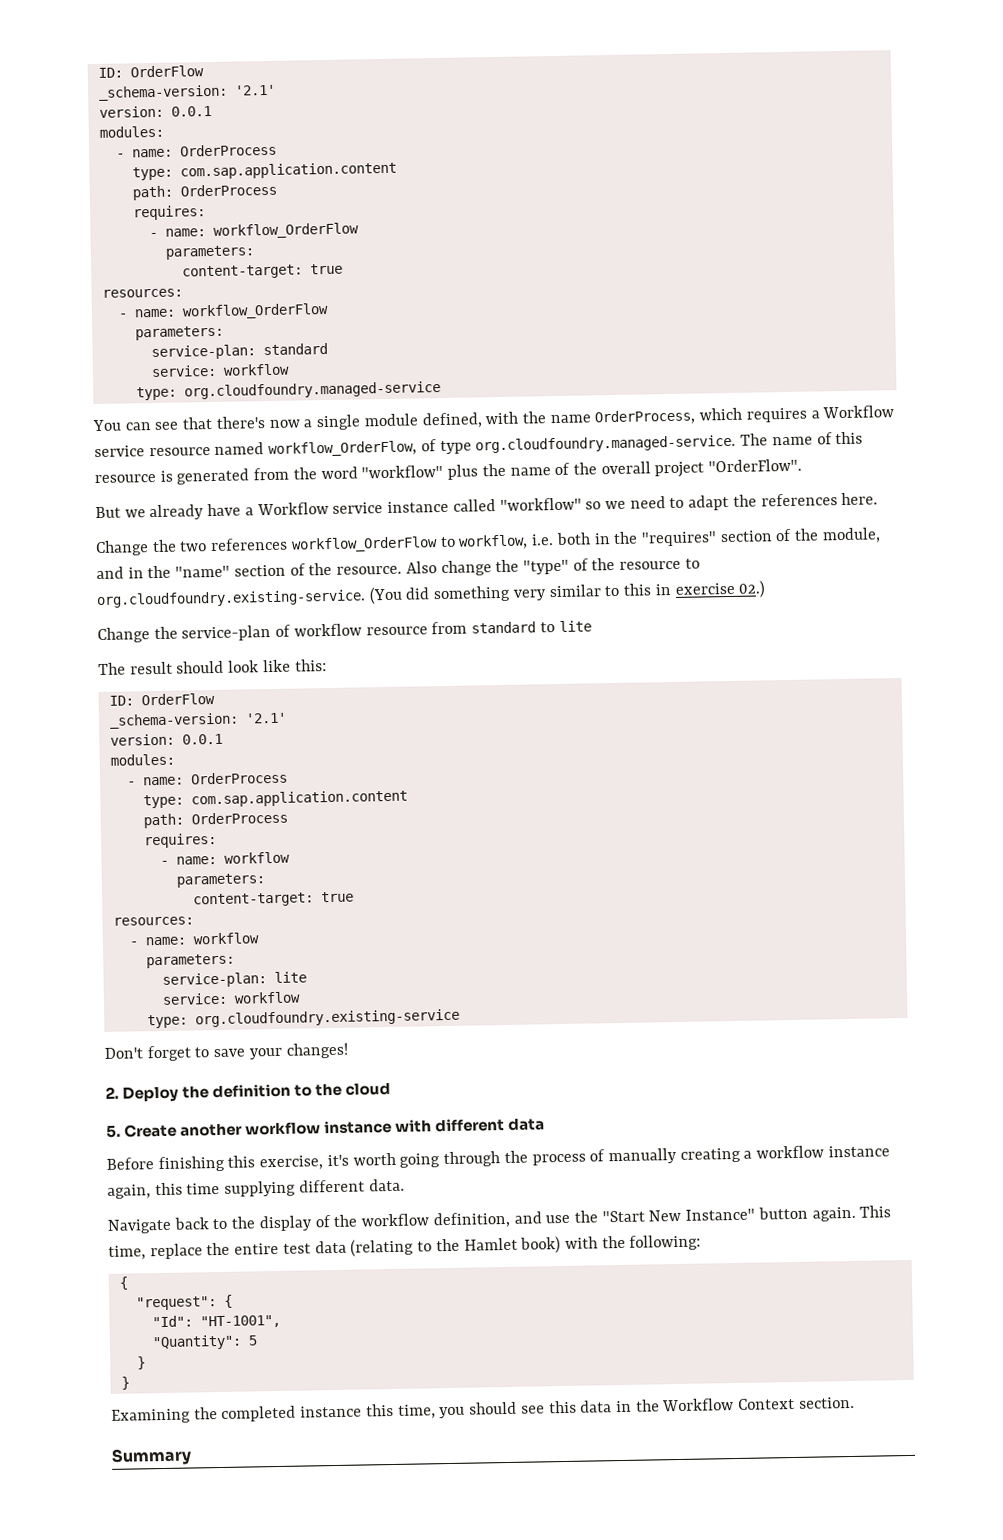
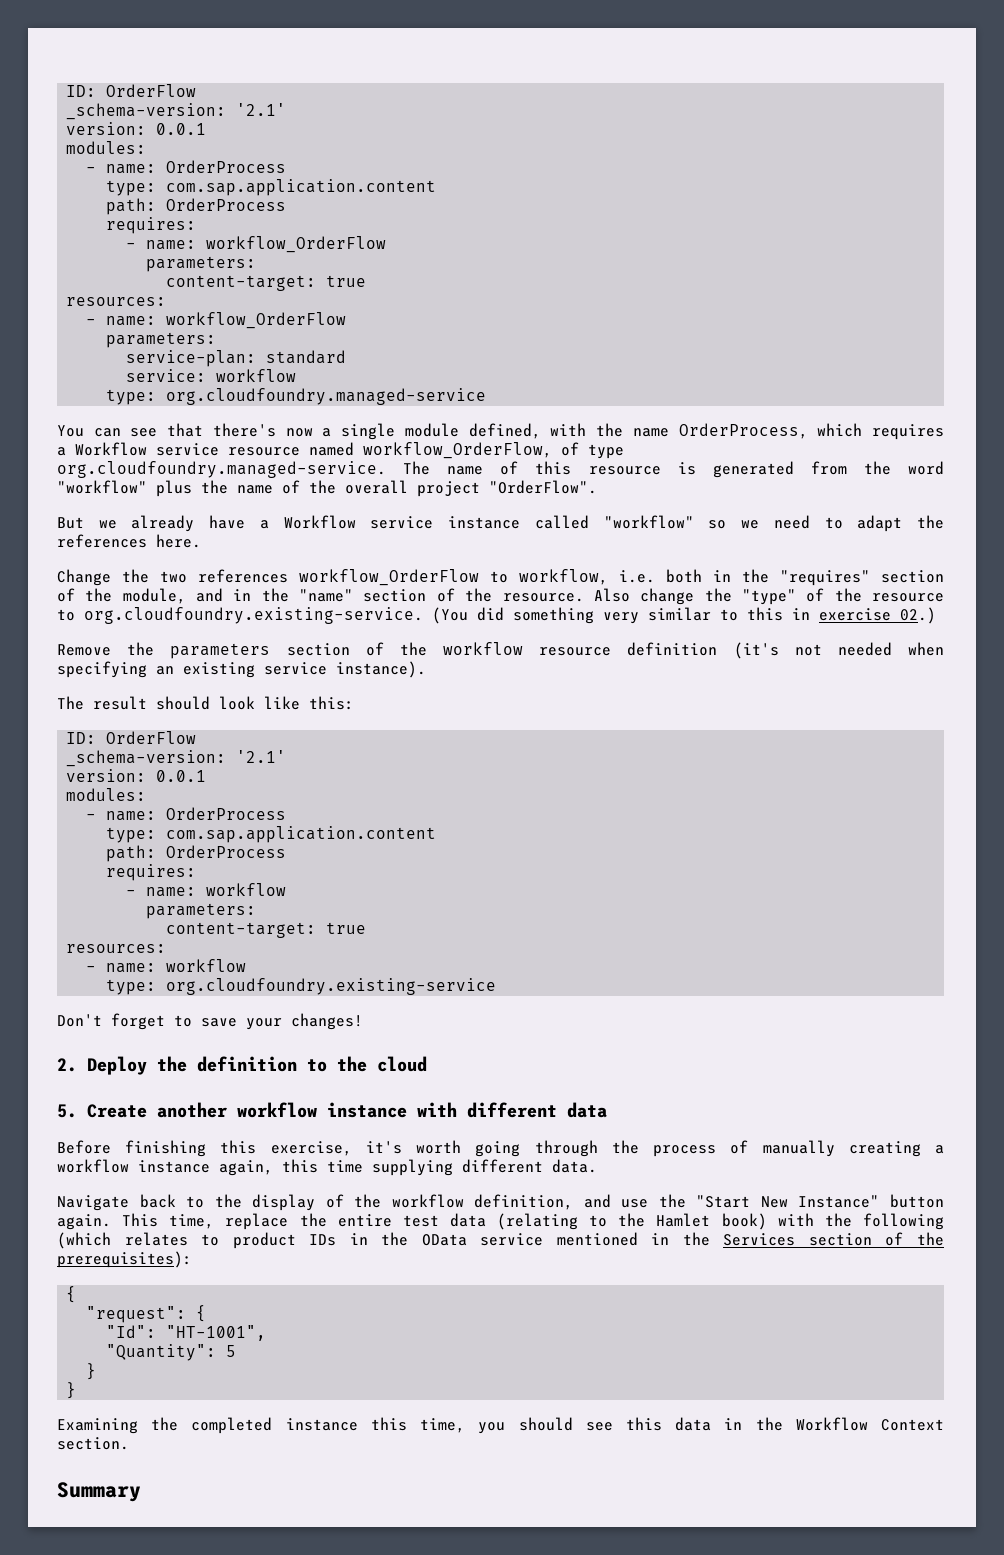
[97,620,592,644] Change the service-plan of workflow resource from standard to lite -> [57,642,944,659] [57,661,426,678] Remove the parameters section of the workflow resource definition (it's not needed when specifying an existing service instance).
[145,953,235,969] [161,971,307,988] [161,991,301,1005] // parameters: // service-plan: lite // service: workflow -> (247, 965) none
[629,1234,702,1251] following: -> [862,1213,944,1230] [57,1232,944,1249] [57,1251,192,1268] following (which relates to product IDs in the OData service mentioned in the Services section of the prerequisites):

